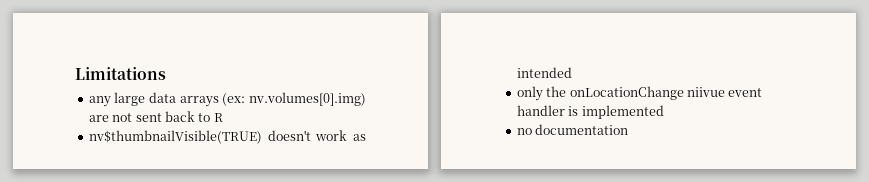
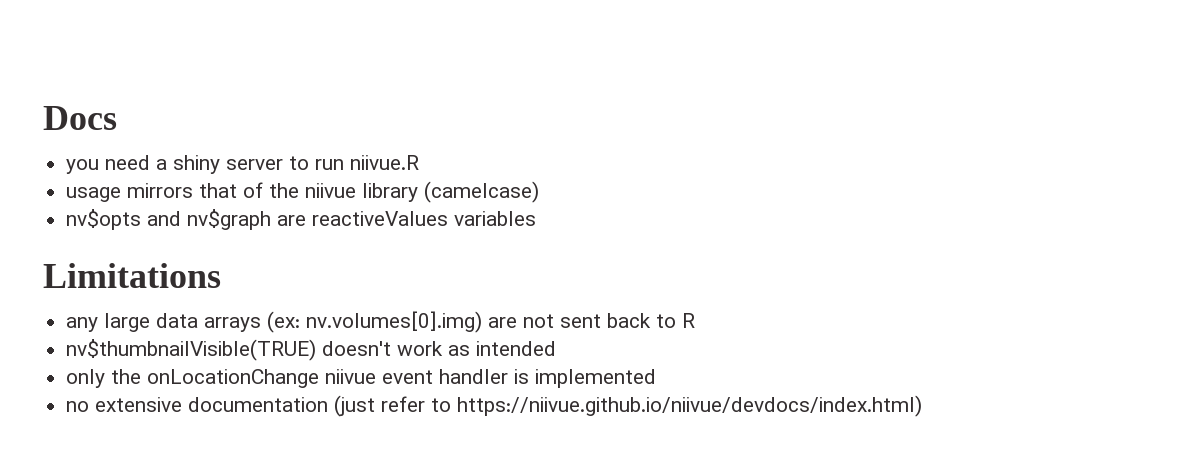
(75, 73) none -> [43,106,117,130] [66,155,420,174] [66,181,540,203] [66,209,537,230] Docs // you need a shiny server to run niivue.R // usage mirrors that of the niivue library (camelcase) // nv$opts and nv$graph are reactiveValues variables //
[535,124,629,135] documentation -> [95,395,923,417] extensive documentation (just refer to https://niivue.github.io/niivue/devdocs/index.html)

